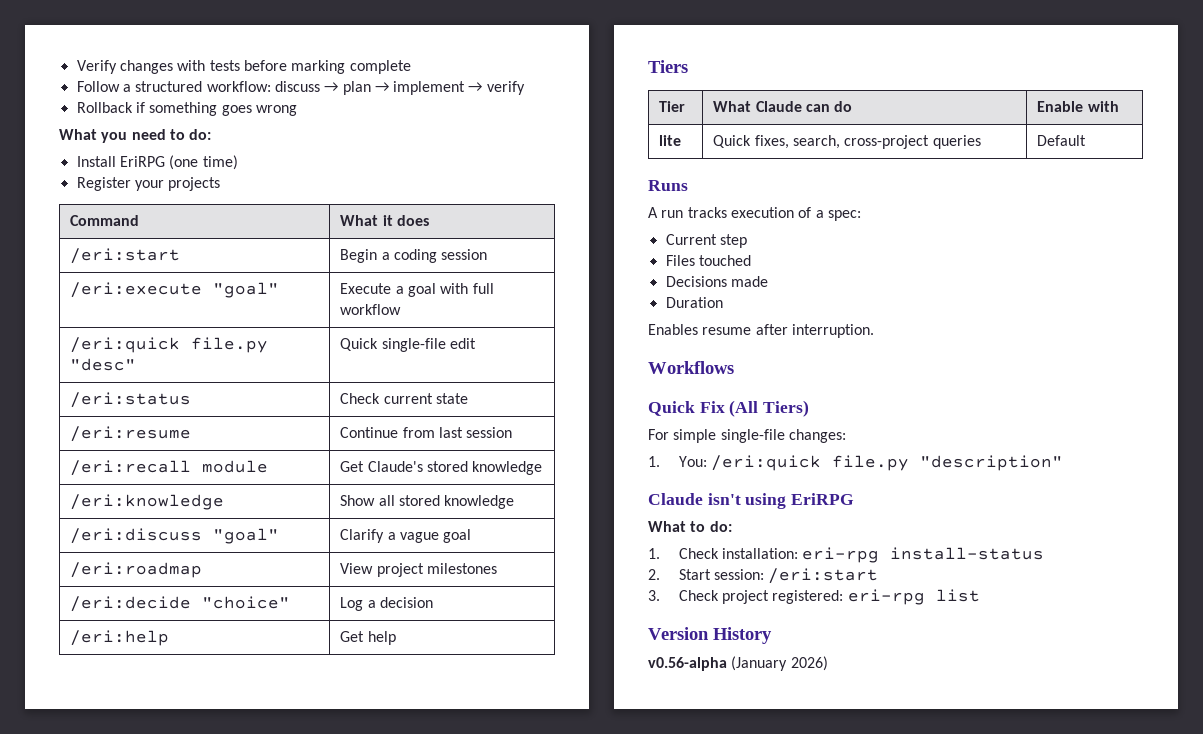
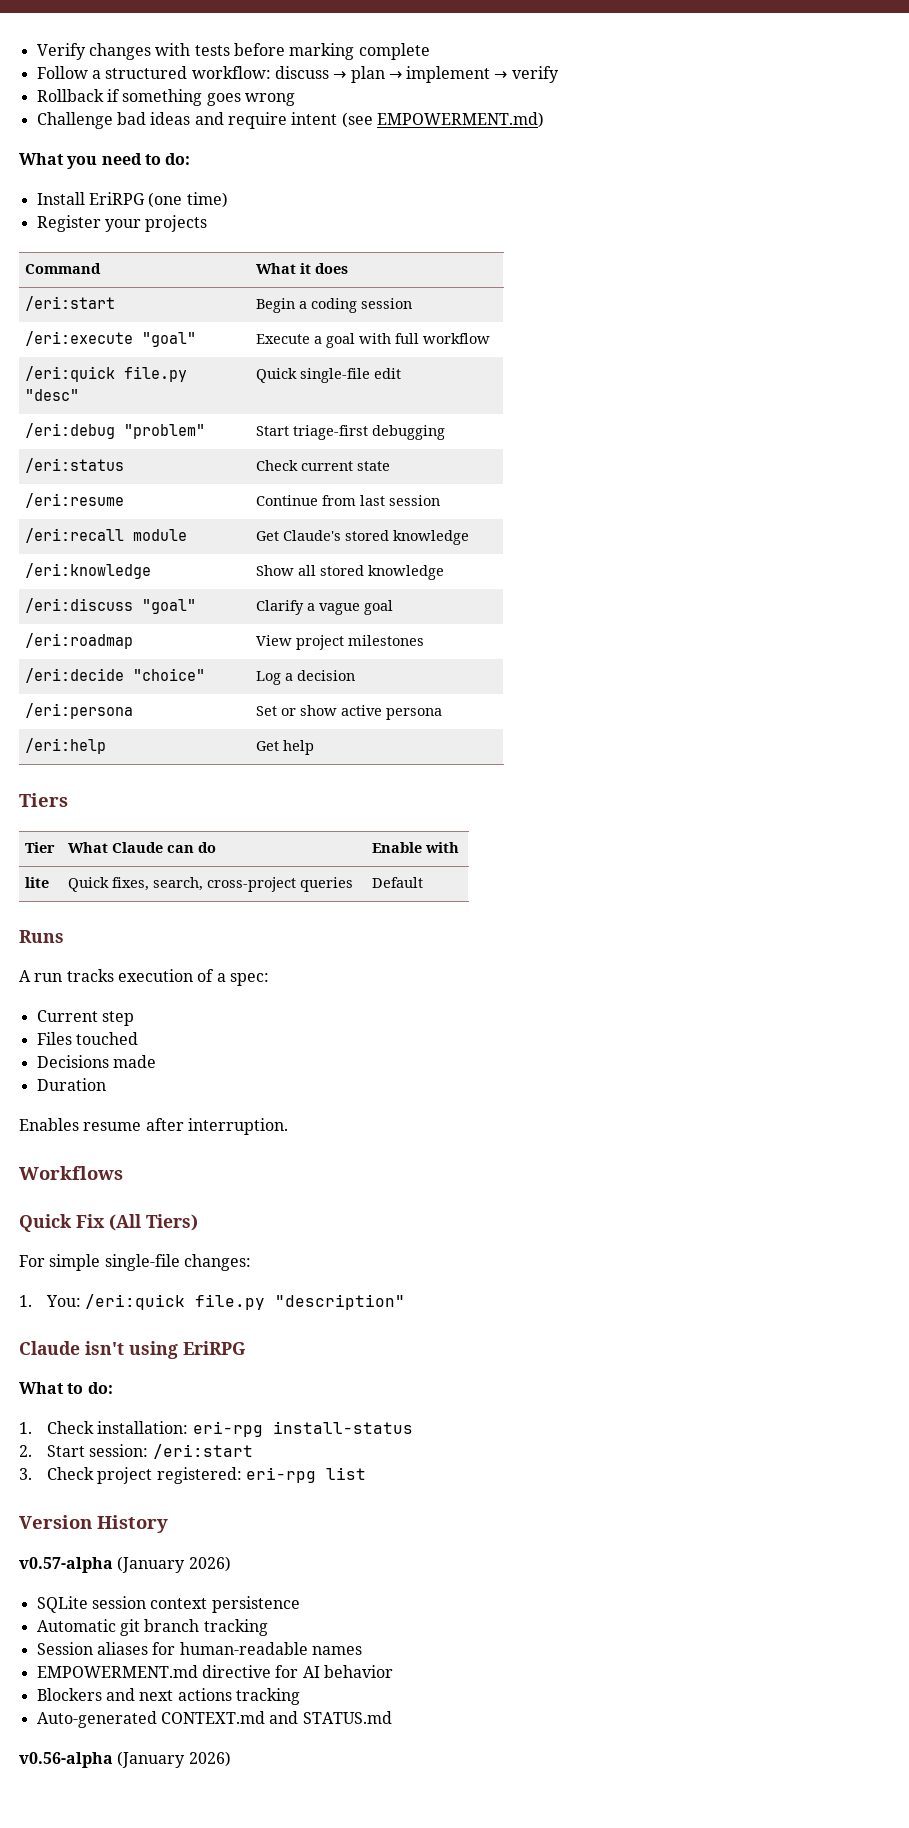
(297, 110) none -> [36,112,544,129] // Challenge bad ideas and require intent (see EMPOWERMENT.md)
(476, 343) none -> [25,423,206,439] [256,425,446,440] // /eri:debug "problem" | Start triage-first debugging
(433, 602) none -> [25,703,134,719] [256,705,443,720] // /eri:persona | Set or show active persona
(772, 635) none -> [19,1556,231,1573] [36,1596,300,1613] [36,1619,268,1636] [36,1642,362,1655] [36,1665,393,1678] [36,1688,300,1705] [36,1711,392,1728] // v0.57-alpha (January 2026) // SQLite session context persistence // Automatic git branch tracking // Session aliases for human-readable names // EMPOWERMENT.md directive for AI behavior // Blockers and next actions tracking // Auto-generated CONTEXT.md and STATUS.md

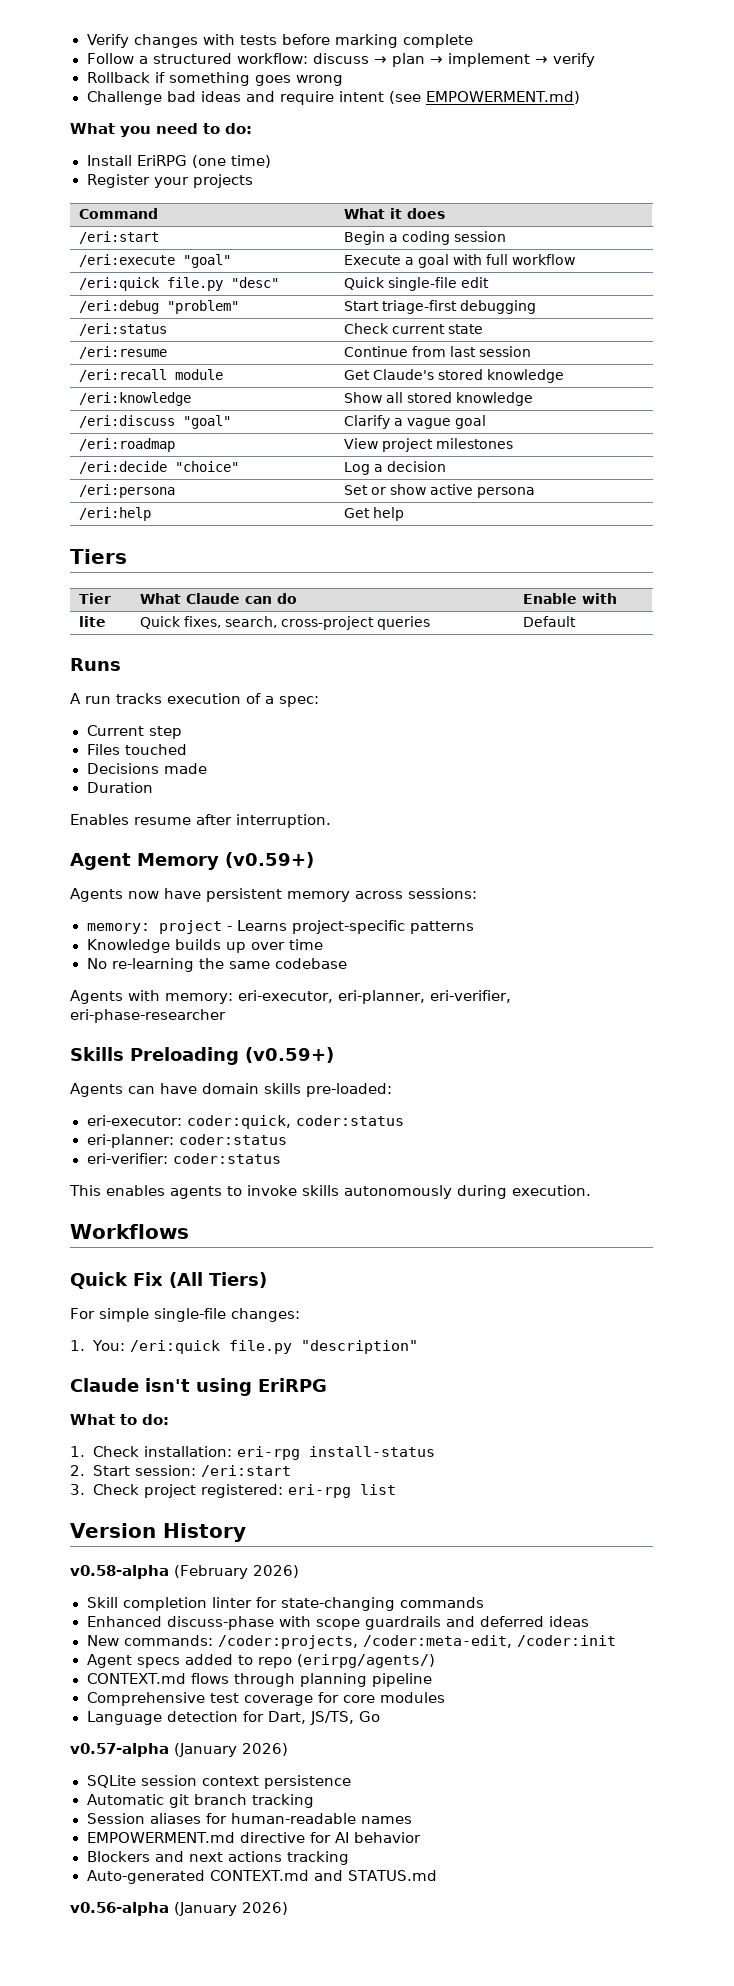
(288, 1126) none -> [70,852,314,870] [70,888,477,902] [86,920,474,934] [86,939,323,953] [86,958,347,972] [70,990,511,1004] [70,1009,226,1023] [70,1047,334,1065] [70,1083,392,1097] [86,1115,404,1129] [86,1134,287,1148] [86,1153,281,1164] [69,1185,591,1199] // Agent Memory (v0.59+) // Agents now have persistent memory across sessions: // memory: project - Learns project-specific patterns // Knowledge builds up over time // No re-learning the same codebase // Agents with memory: eri-executor, eri-planner, eri-verifier, eri-phase-researcher // Skills Preloading (v0.59+) // Agents can have domain skills pre-loaded: // eri-executor: coder:quick, coder:status // eri-planner: coder:status // eri-verifier: coder:status // This enables agents to invoke skills autonomously during execution.
(168, 1524) none -> [70,1565,299,1579] [86,1597,484,1611] [86,1616,589,1630] [86,1635,616,1649] [86,1654,435,1668] [86,1673,433,1687] [86,1692,445,1706] [86,1711,380,1725] // v0.58-alpha (February 2026) // Skill completion linter for state-changing commands // Enhanced discuss-phase with scope guardrails and deferred ideas // New commands: /coder:projects, /coder:meta-edit, /coder:init // Agent specs added to repo (erirpg/agents/) // CONTEXT.md flows through planning pipeline // Comprehensive test coverage for core modules // Language detection for Dart, JS/TS, Go

